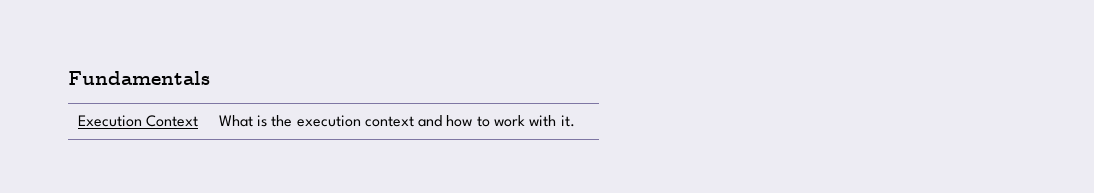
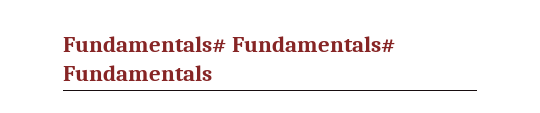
(68, 78) none -> [63,36,396,53] Fundamentals# Fundamentals#
[77,115,198,127] [218,115,575,127] // Execution Context | What is the execution context and how to work with it. -> (212, 73) none

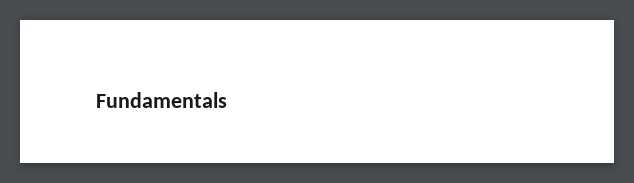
[63,36,396,53] Fundamentals# Fundamentals# -> (96, 100) none

